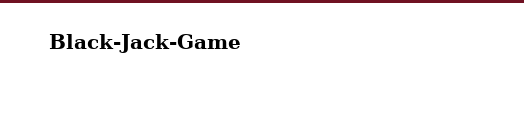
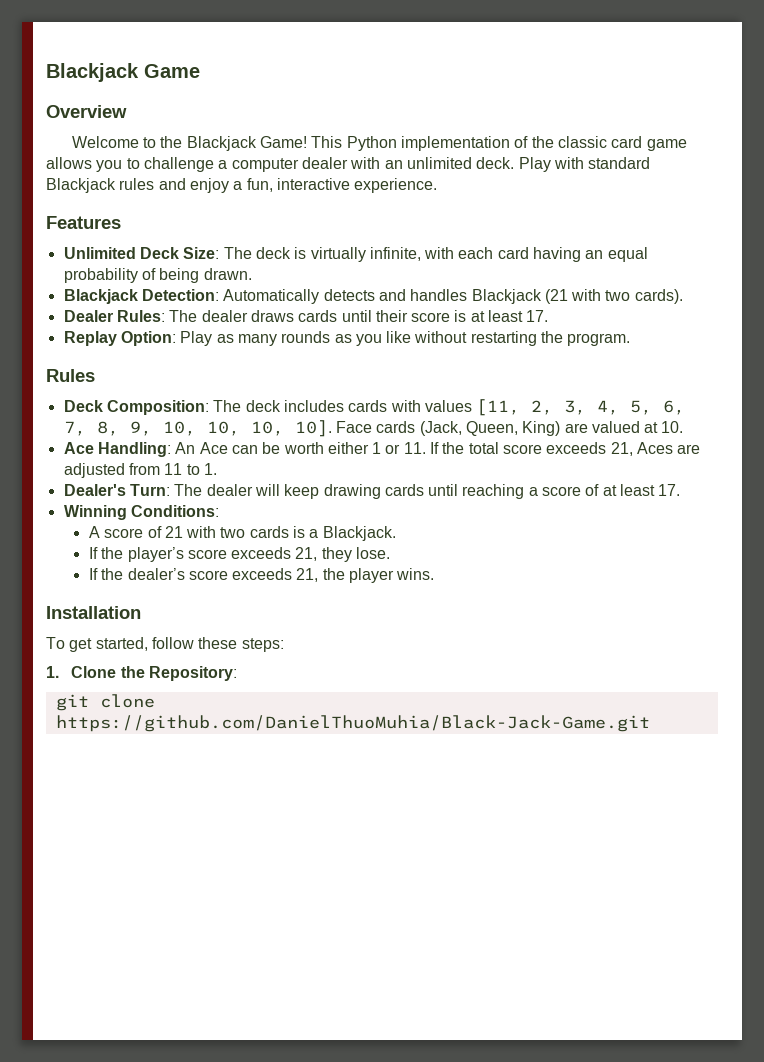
[49,34,241,53] Black-Jack-Game -> [46,63,200,82] [46,105,127,118] [71,136,687,151] [46,157,651,172] [46,178,438,193] [46,216,121,229] [63,247,648,262] [63,268,252,283] [63,289,683,304] [63,310,549,322] [63,331,631,346] [46,369,95,382] [63,399,686,416] [63,420,684,437] [63,442,701,457] [63,463,217,478] [63,484,681,499] [63,505,219,520] [88,526,396,541] [88,547,391,562] [88,568,435,583] [46,606,141,619] [46,637,284,652] [46,666,237,681] [55,694,155,711] [55,715,650,732] Blackjack Game // Overview // Welcome to the Blackjack Game! This Python implementation of the classic card game allows you to challenge a computer dealer with an unlimited deck. Play with standard Blackjack rules and enjoy a fun, interactive experience. // Features // Unlimited Deck Size: The deck is virtually infinite, with each card having an equal probability of being drawn. // Blackjack Detection: Automatically detects and handles Blackjack (21 with two cards). // Dealer Rules: The dealer draws cards until their score is at least 17. // Replay Option: Play as many rounds as you like without restarting the program. // Rules // Deck Composition: The deck includes cards with values [11, 2, 3, 4, 5, 6, 7, 8, 9, 10, 10, 10, 10]. Face cards (Jack, Queen, King) are valued at 10. // Ace Handling: An Ace can be worth either 1 or 11. If the total score exceeds 21, Aces are adjusted from 11 to 1. // Dealer's Turn: The dealer will keep drawing cards until reaching a score of at least 17. // Winning Conditions: // A score of 21 with two cards is a Blackjack. // If the player’s score exceeds 21, they lose. // If the dealer’s score exceeds 21, the player wins. // Installation // To get started, follow these steps: // 1. Clone the Repository: // git clone https://github.com/DanielThuoMuhia/Black-Jack-Game.git

